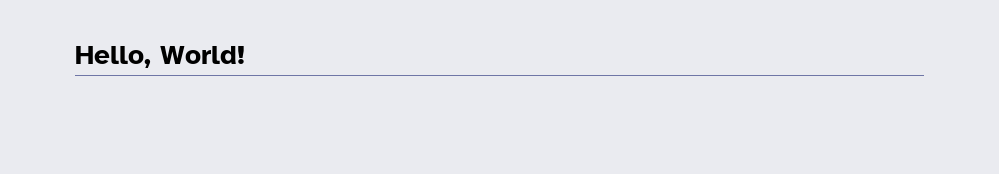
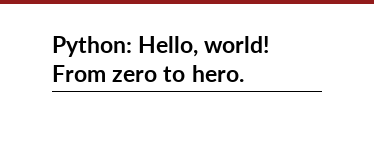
[75,46,245,68] Hello, World! -> [52,36,270,57] [52,65,244,82] Python: Hello, world! From zero to hero.

